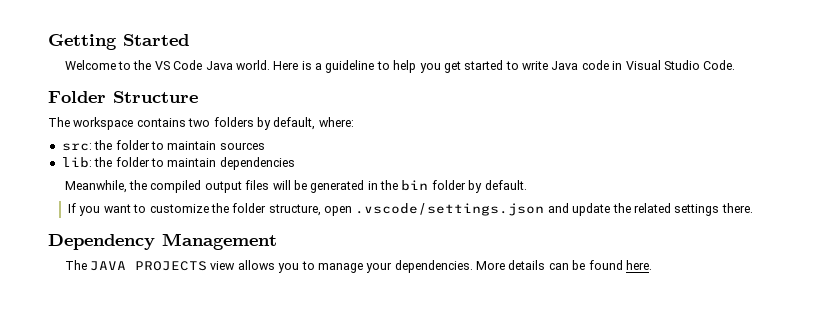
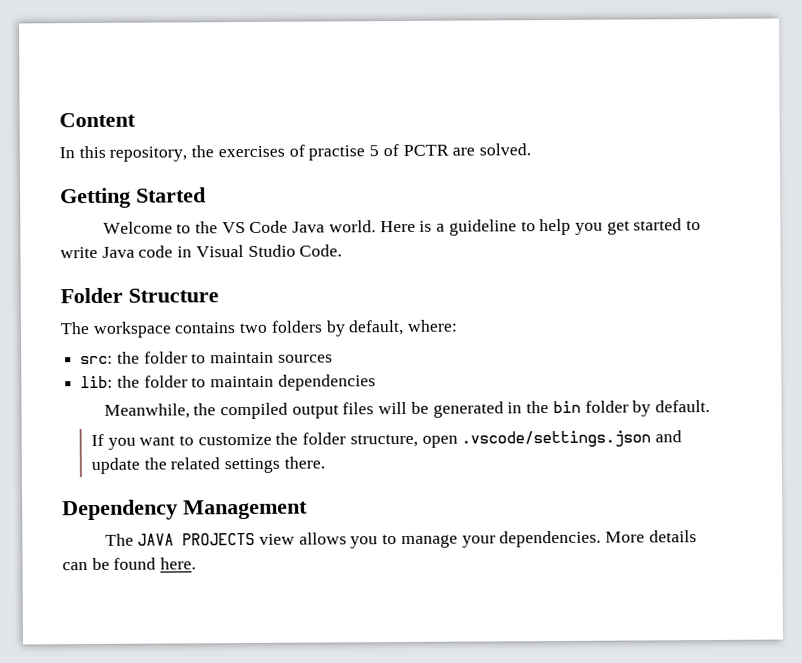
(48, 42) none -> [59,112,136,128] [59,143,531,162] Content // In this repository, the exercises of practise 5 of PCTR are solved. //

